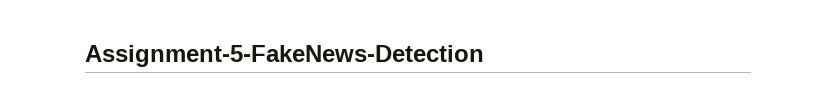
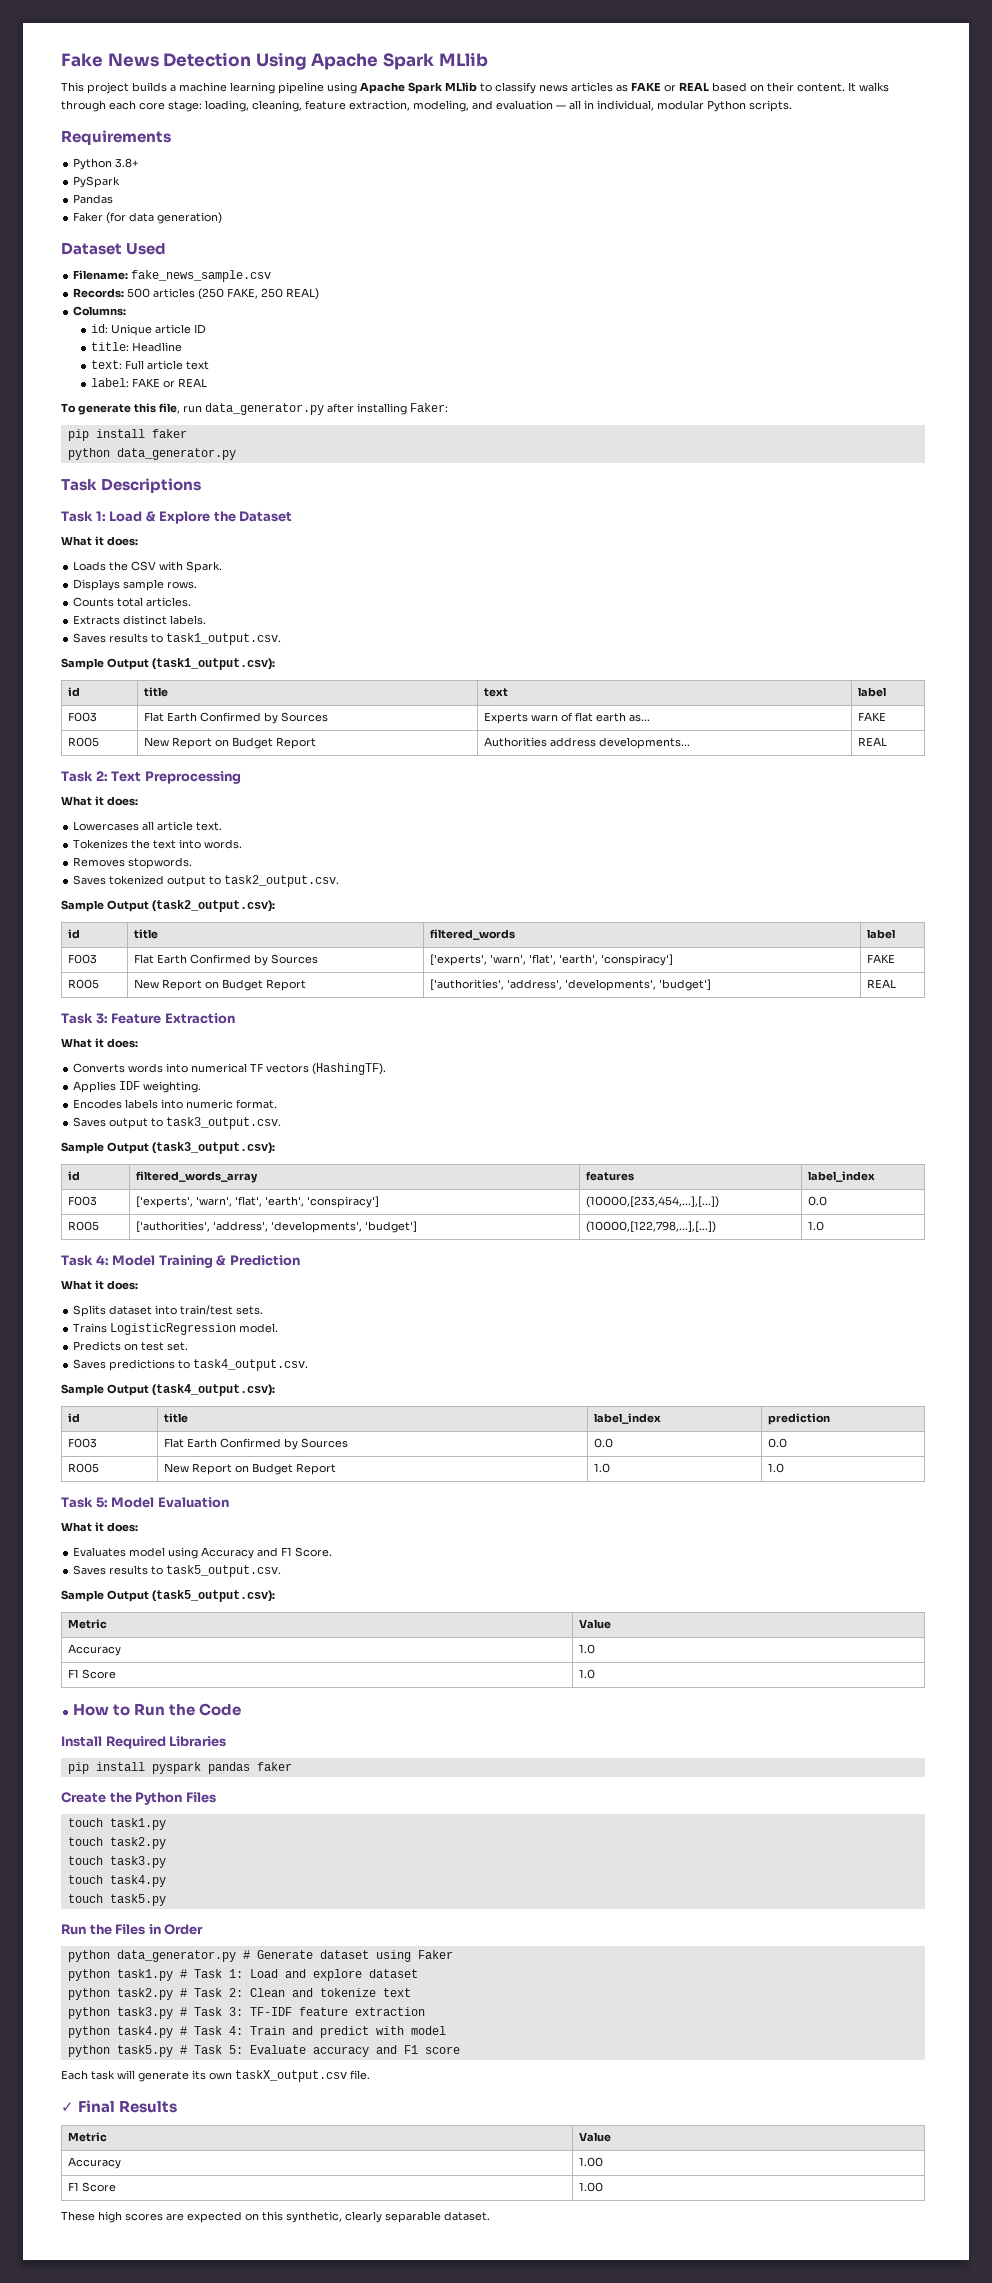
[85,45,484,67] Assignment-5-FakeNews-Detection -> [61,52,488,70] [61,82,889,94] [61,100,792,112] [61,130,171,145] [73,158,139,170] [73,176,121,188] [73,194,114,204] [73,212,223,224] [61,242,167,255] [73,270,272,282] [73,288,320,300] [73,306,127,316] [91,324,207,336] [91,342,183,352] [91,360,210,370] [91,378,208,388] [61,403,448,415] [67,429,187,441] [67,448,236,460] [61,478,202,493] [61,511,293,524] [61,536,138,546] [73,561,223,573] [73,579,198,591] [73,597,192,607] [73,615,207,625] [73,633,282,645] [61,658,275,670] [67,687,80,697] [143,687,168,697] [483,688,508,697] [857,687,886,697] [67,712,97,722] [143,712,328,724] [483,712,650,724] [857,712,886,721] [67,737,99,747] [143,737,316,749] [483,737,690,749] [857,737,887,746] [61,771,241,784] [61,796,138,806] [73,821,223,831] [73,839,243,849] [73,857,193,869] [73,875,340,887] [61,900,275,912] [67,929,80,939] [133,929,158,939] [429,929,515,940] [866,929,895,939] [67,954,97,964] [133,954,318,966] [429,954,673,966] [866,954,895,963] [67,979,99,989] [133,979,306,991] [429,979,711,991] [866,979,896,988] [61,1013,235,1024] [61,1038,138,1048] [73,1063,387,1075] [73,1081,202,1093] [73,1099,278,1109] [73,1117,282,1129] [61,1142,275,1154] [67,1171,80,1181] [135,1171,258,1183] [585,1171,634,1181] [807,1171,875,1182] [67,1196,97,1206] [135,1196,379,1208] [585,1196,719,1208] [807,1196,827,1206] [67,1221,99,1231] [135,1221,417,1233] [585,1221,716,1233] [807,1221,824,1231] [61,1255,300,1268] [61,1280,138,1290] [73,1305,264,1317] [73,1323,279,1335] [73,1341,189,1351] [73,1359,309,1371] [61,1384,275,1396] [67,1413,80,1423] [163,1413,188,1423] [593,1413,661,1424] [767,1413,830,1425] [67,1438,97,1448] [163,1438,348,1450] [593,1438,613,1448] [767,1438,787,1448] [67,1463,99,1473] [163,1463,336,1475] [593,1463,610,1473] [767,1463,784,1473] [61,1497,229,1508] [61,1522,138,1532] [73,1547,333,1559] [73,1565,282,1577] [61,1590,275,1602] [67,1619,107,1629] [578,1619,611,1629] [67,1644,121,1656] [578,1644,595,1654] [67,1669,116,1679] [578,1669,595,1679] [73,1703,242,1716] [61,1736,227,1749] [67,1762,292,1774] [61,1792,216,1805] [67,1818,166,1830] [67,1837,166,1849] [67,1856,166,1868] [67,1875,166,1887] [67,1894,166,1906] [61,1924,204,1935] [67,1950,453,1962] [67,1969,418,1981] [67,1988,411,2000] [67,2007,425,2019] [67,2026,446,2038] [67,2045,460,2057] [61,2070,370,2082] [61,2100,178,2113] [67,2132,107,2142] [578,2132,611,2142] [67,2157,121,2169] [578,2157,603,2167] [67,2182,116,2192] [578,2182,603,2192] [61,2211,490,2223] Fake News Detection Using Apache Spark MLlib // This project builds a machine learning pipeline using Apache Spark MLlib to classify news articles as FAKE or REAL based on their content. It walks through each core stage: loading, cleaning, feature extraction, modeling, and evaluation — all in individual, modular Python scripts. // Requirements // Python 3.8+ // PySpark // Pandas // Faker (for data generation) // Dataset Used // Filename: fake_news_sample.csv // Records: 500 articles (250 FAKE, 250 REAL) // Columns: // id: Unique article ID // title: Headline // text: Full article text // label: FAKE or REAL // To generate this file, run data_generator.py after installing Faker: // pip install faker // python data_generator.py // Task Descriptions // Task 1: Load & Explore the Dataset // What it does: // Loads the CSV with Spark. // Displays sample rows. // Counts total articles. // Extracts distinct labels. // Saves results to task1_output.csv. // Sample Output (task1_output.csv): // id | title | text | label // F003 | Flat Earth Confirmed by Sources | Experts warn of flat earth as... | FAKE // R005 | New Report on Budget Report | Authorities address developments... | REAL // Task 2: Text Preprocessing // What it does: // Lowercases all article text. // Tokenizes the text into words. // Removes stopwords. // Saves tokenized output to task2_output.csv. // Sample Output (task2_output.csv): // id | title | filtered_words | label // F003 | Flat Earth Confirmed by Sources | ['experts', 'warn', 'flat', 'earth', 'conspiracy'] | FAKE // R005 | New Report on Budget Report | ['authorities', 'address', 'developments', 'budget'] | REAL // Task 3: Feature Extraction // What it does: // Converts words into numerical TF vectors (HashingTF). // Applies IDF weighting. // Encodes labels into numeric format. // Saves output to task3_output.csv. // Sample Output (task3_output.csv): // id | filtered_words_array | features | label_index // F003 | ['experts', 'warn', 'flat', 'earth', 'conspiracy'] | (10000,[233,454,...],[...]) | 0.0 // R005 | ['authorities', 'address', 'developments', 'budget'] | (10000,[122,798,...],[...]) | 1.0 // Task 4: Model Training & Prediction // What it does: // Splits dataset into train/test sets. // Trains LogisticRegression model. // Predicts on test set. // Saves predictions to task4_output.csv. // Sample Output (task4_output.csv): // id | title | label_index | prediction // F003 | Flat Earth Confirmed by Sources | 0.0 | 0.0 // R005 | New Report on Budget Report | 1.0 | 1.0 // Task 5: Model Evaluation // What it does: // Evaluates model using Accuracy and F1 Score. // Saves results to task5_output.csv. // Sample Output (task5_output.csv): // Metric | Value // Accuracy | 1.0 // F1 Score | 1.0 // How to Run the Code // Install Required Libraries // pip install pyspark pandas faker // Create the Python Files // touch task1.py // touch task2.py // touch task3.py // touch task4.py // touch task5.py // Run the Files in Order // python data_generator.py # Generate dataset using Faker // python task1.py # Task 1: Load and explore dataset // python task2.py # Task 2: Clean and tokenize text // python task3.py # Task 3: TF-IDF feature extraction // python task4.py # Task 4: Train and predict with model // python task5.py # Task 5: Evaluate accuracy and F1 score // Each task will generate its own taskX_output.csv file. // ✓ Final Results // Metric | Value // Accuracy | 1.00 // F1 Score | 1.00 // These high scores are expected on this synthetic, clearly separable dataset.

